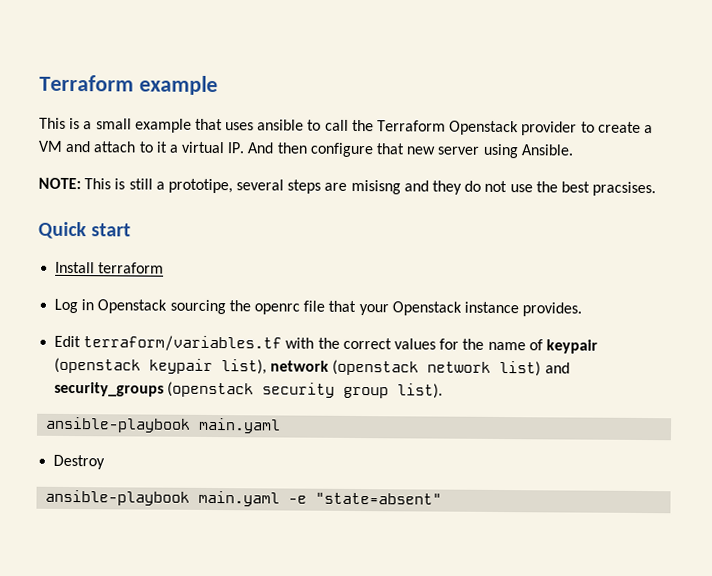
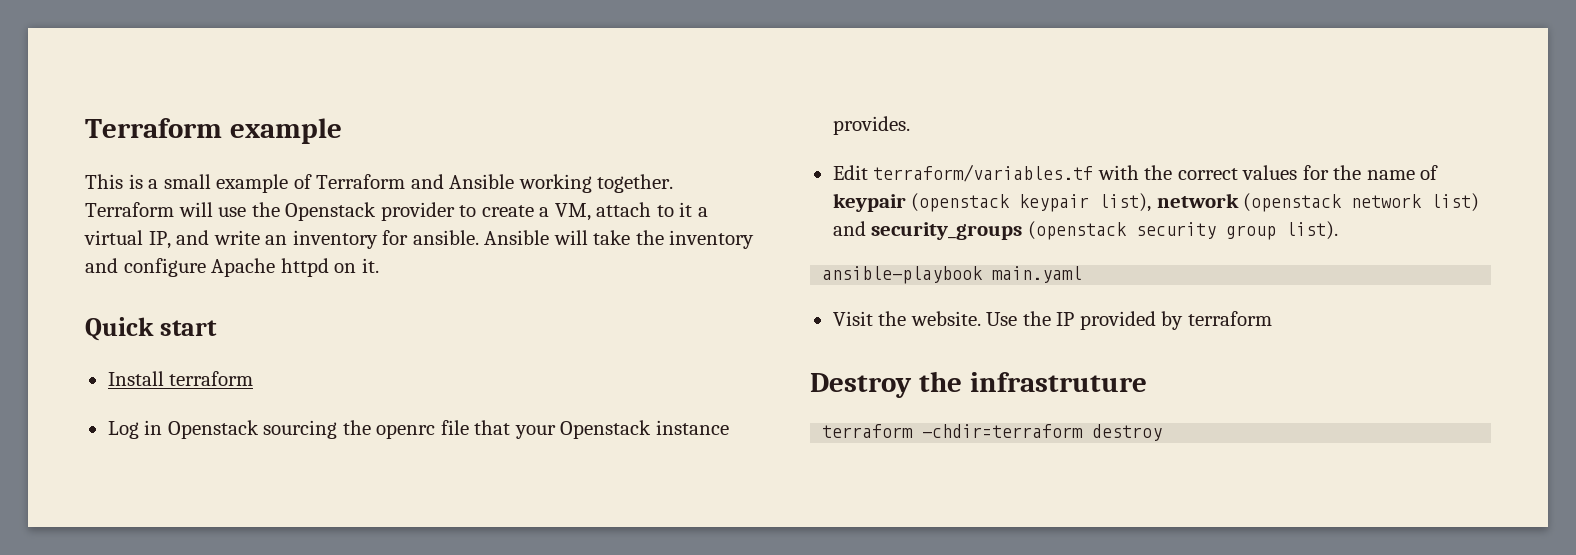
[194,118,447,132] that uses ansible to call the Terraform -> [293,174,674,193] [85,202,280,217] of Terraform and Ansible working together. Terraform will use the
[38,140,92,153] VM and -> [554,203,591,221] VM,
[227,142,574,159] [38,177,657,197] IP. And then configure that new server using Ansible. // NOTE: This is still a prototipe, several steps are misisng and they do not use the best pracsises. -> [148,230,755,249] [85,258,379,277] IP, and write an inventory for ansible. Ansible will take the inventory and configure Apache httpd on it.
[53,454,106,470] [45,489,443,507] Destroy // ansible-playbook main.yaml -e "state=absent" -> [832,311,1272,330] [810,371,1147,398] [822,424,1163,441] Visit the website. Use the IP provided by terraform // Destroy the infrastruture // terraform -chdir=terraform destroy

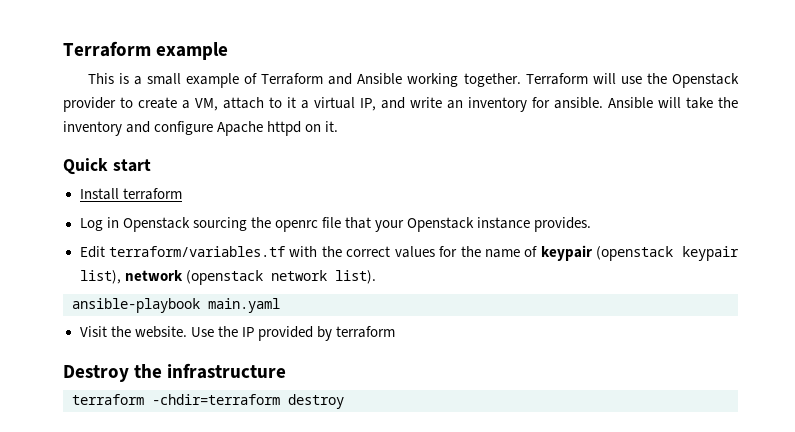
[1431,193,1480,212] [832,221,1276,240] list) and security_groups (openstack security group -> (327, 275) none
[969,372,1147,392] infrastruture -> [167,363,287,379] infrastructure

